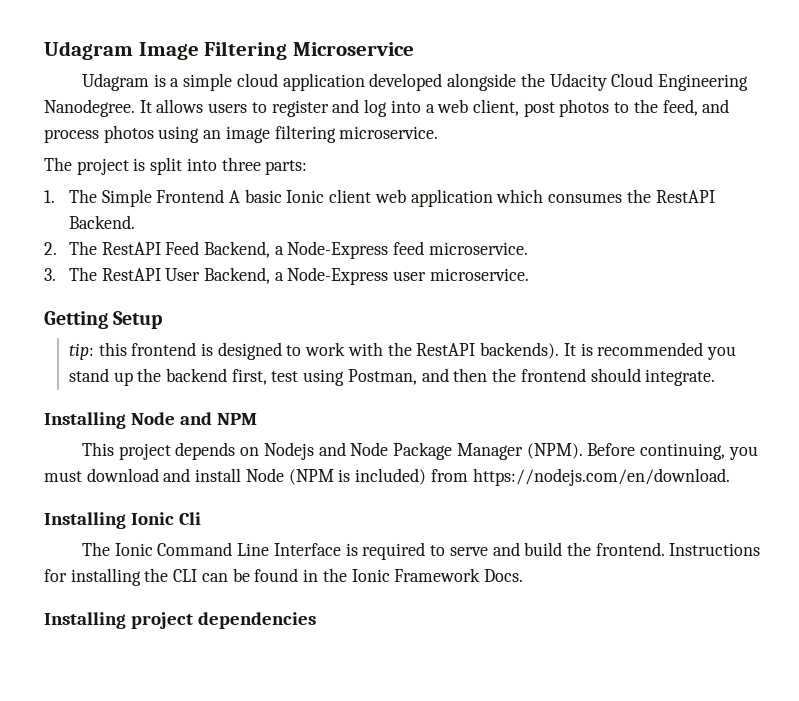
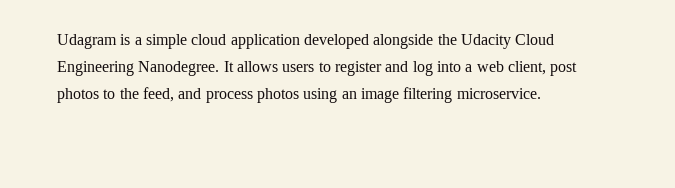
[44,41,414,60] [82,73,150,91] Udagram Image Filtering Microservice // Udagram -> [57,34,117,49] Udagram
[44,157,308,175] [44,189,715,207] [68,215,135,229] [44,241,528,259] [44,267,529,285] [44,311,163,329] [68,342,737,360] [68,368,716,386] [44,412,257,429] [82,442,758,460] [44,468,730,486] [44,512,201,529] [82,542,761,560] [44,568,523,586] [44,612,316,629] // The project is split into three parts: // 1. The Simple Frontend A basic Ionic client web application which consumes the RestAPI Backend. // 2. The RestAPI Feed Backend, a Node-Express feed microservice. // 3. The RestAPI User Backend, a Node-Express user microservice. // Getting Setup // tip: this frontend is designed to work with the RestAPI backends). It is recommended you stand up the backend first, test using Postman, and then the frontend should integrate. // Installing Node and NPM // This project depends on Nodejs and Node Package Manager (NPM). Before continuing, you must download and install Node (NPM is included) from https://nodejs.com/en/download. // Installing Ionic Cli // The Ionic Command Line Interface is required to serve and build the frontend. Instructions for installing the CLI can be found in the Ionic Framework Docs. // Installing project dependencies -> (541, 93) none

